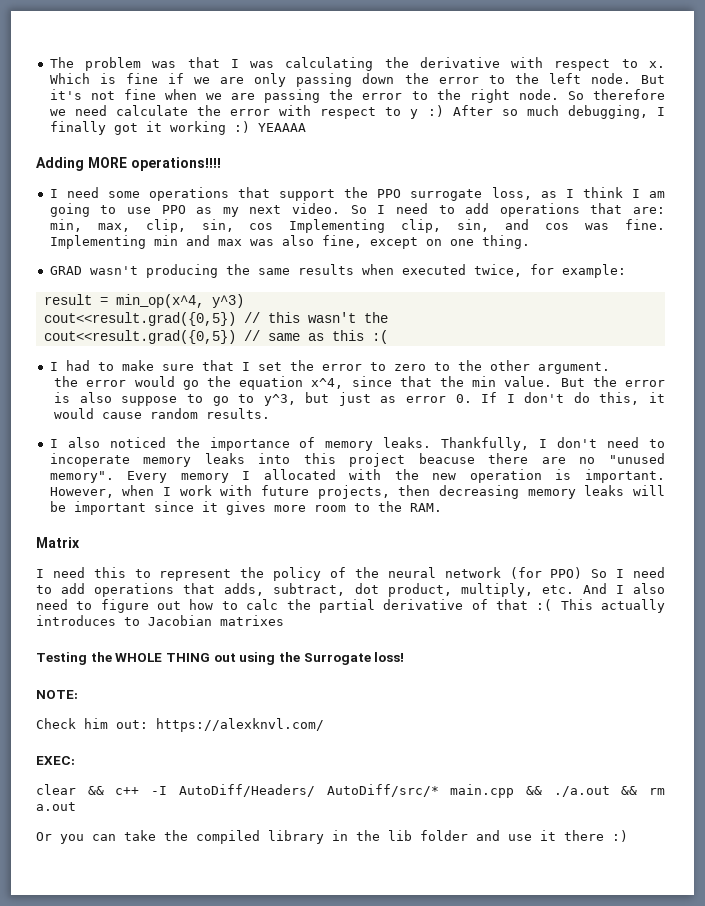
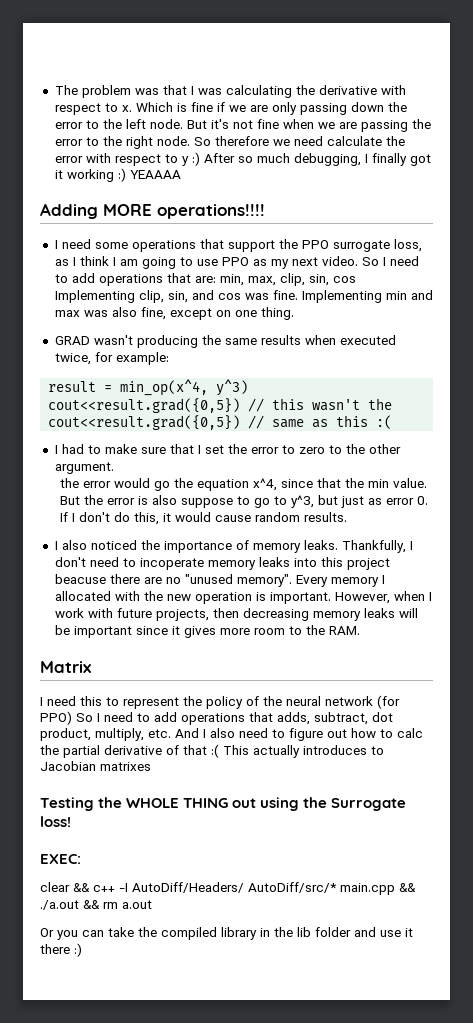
[36,690,78,699] [36,718,324,732] // NOTE: // Check him out: https://alexknvl.com/ -> (71, 821) none

